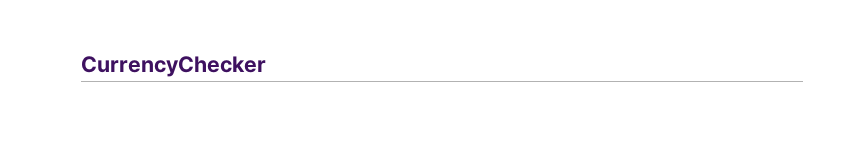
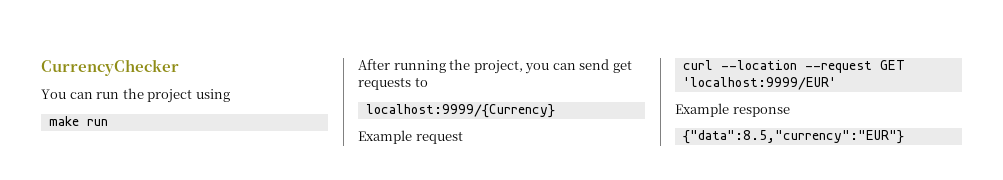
(266, 66) none -> [41,88,230,103] [48,116,108,126] [358,59,632,74] [358,77,428,90] [365,104,555,118] [358,130,463,144] [682,60,905,73] [682,77,836,90] [675,103,790,117] [682,130,904,144] // You can run the project using // make run // After running the project, you can send get requests to // localhost:9999/{Currency} // Example request // curl --location --request GET 'localhost:9999/EUR' // Example response // {"data":8.5,"currency":"EUR"}

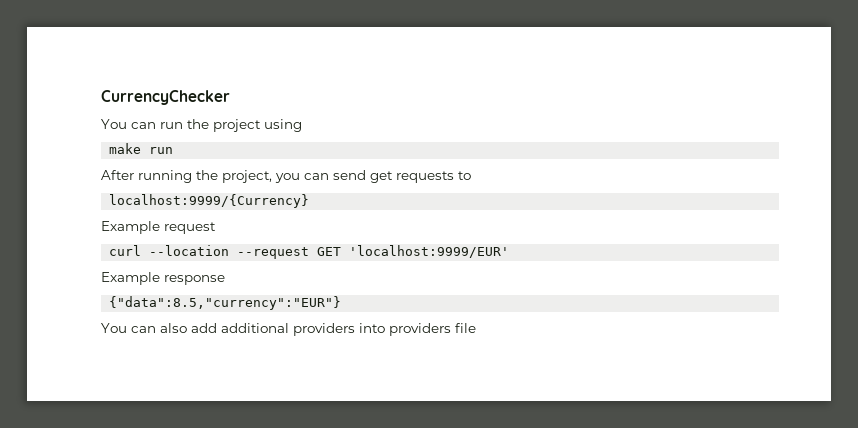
(904, 137) none -> [101,323,476,336] // You can also add additional providers into providers file

